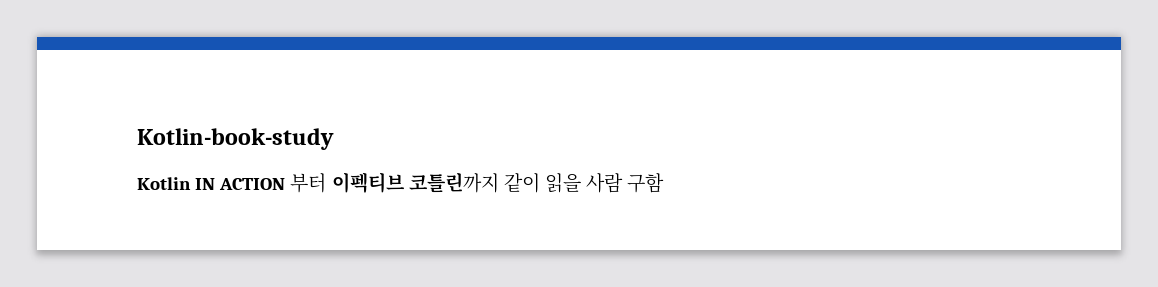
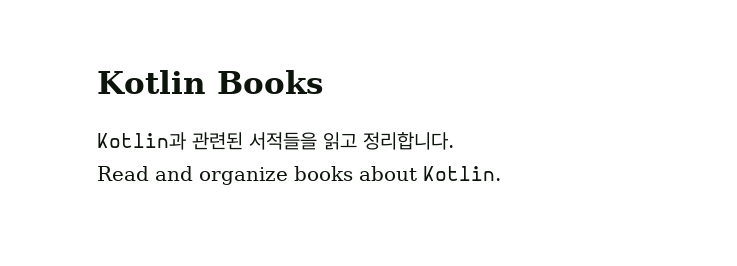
[137,128,334,150] [137,172,665,193] Kotlin-book-study // Kotlin IN ACTION 부터 이펙티브 코틀린까지 같이 읽을 사람 구함 -> [97,70,323,94] [97,132,454,150] [97,166,501,185] Kotlin Books // Kotlin과 관련된 서적들을 읽고 정리합니다. // Read and organize books about Kotlin.

